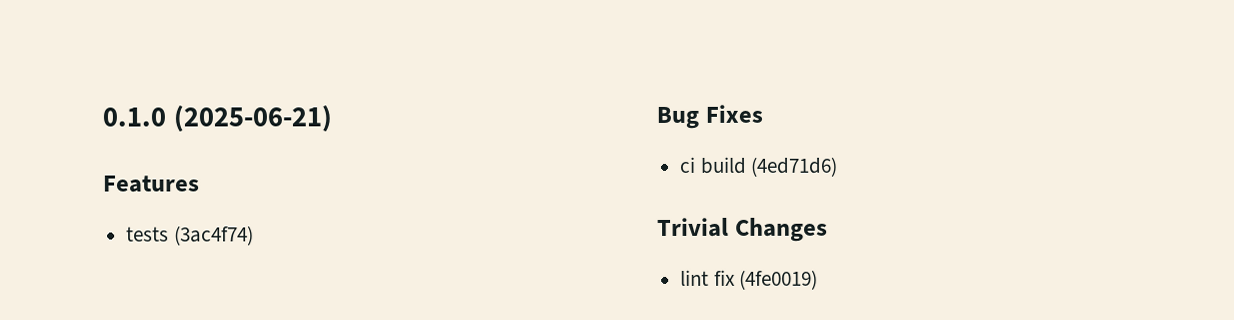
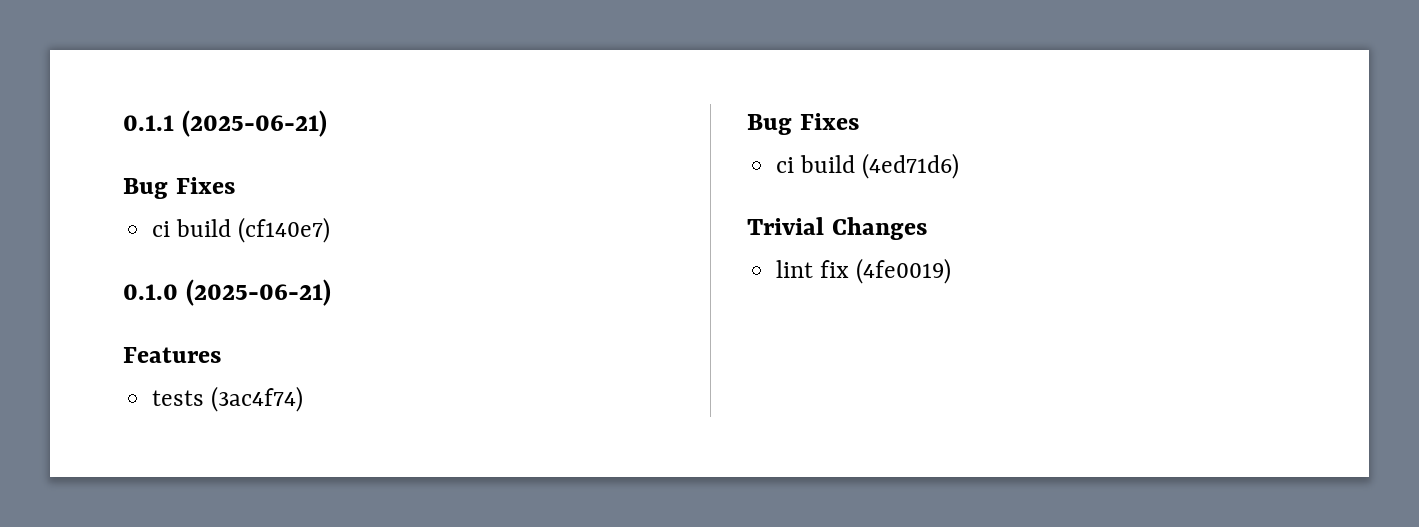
(102, 117) none -> [123,110,327,137] [123,177,235,199] [152,217,331,243] 0.1.1 (2025-06-21) // Bug Fixes // ci build (cf140e7) //

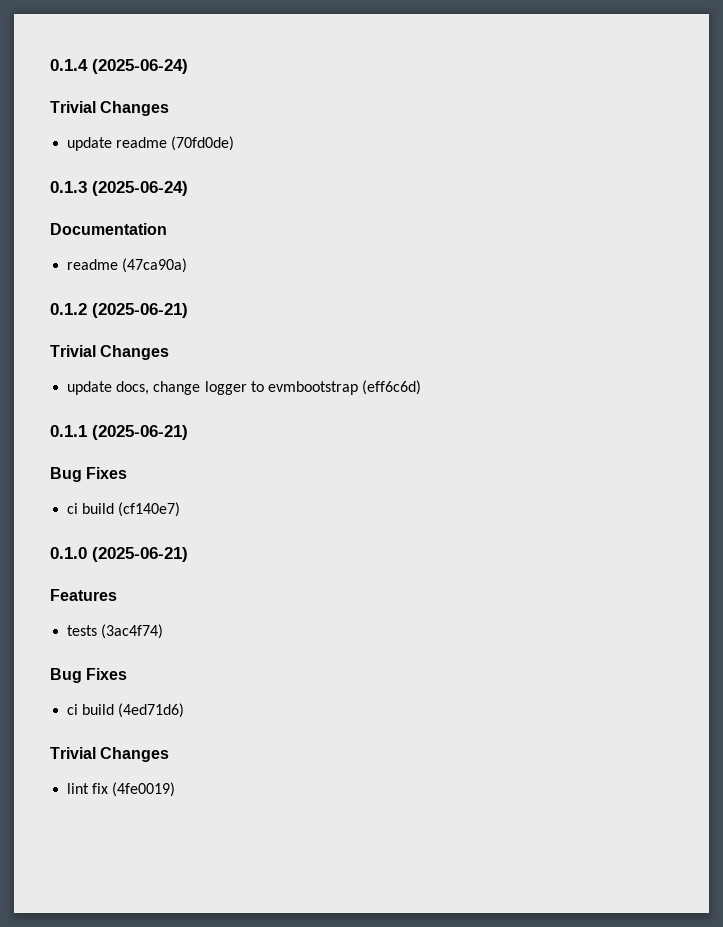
(123, 123) none -> [50,59,188,74] [50,101,170,116] [67,136,235,151] [50,181,188,196] [50,223,167,235] [67,258,188,273] [50,303,188,318] [50,345,170,360] [67,380,422,395] 0.1.4 (2025-06-24) // Trivial Changes // update readme (70fd0de) // 0.1.3 (2025-06-24) // Documentation // readme (47ca90a) // 0.1.2 (2025-06-21) // Trivial Changes // update docs, change logger to evmbootstrap (eff6c6d) //

